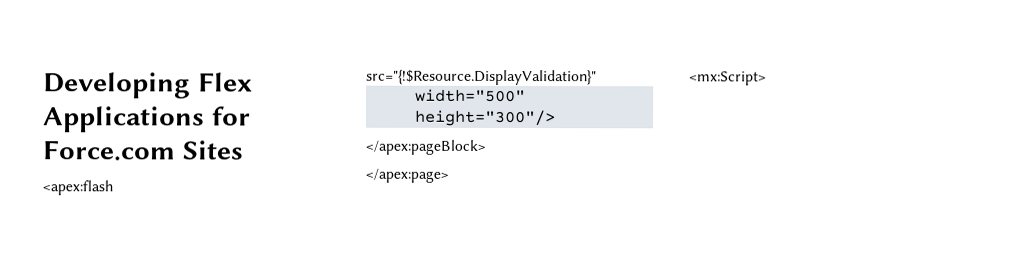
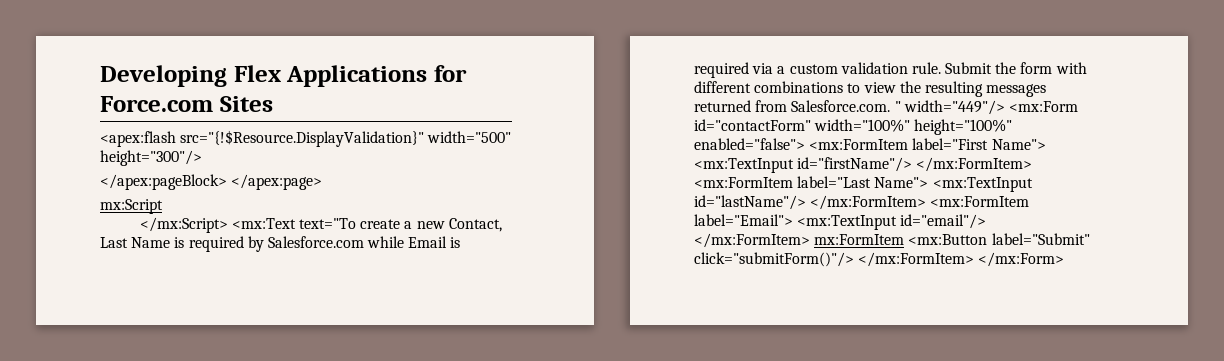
(597, 77) // -> (425, 138) none
(486, 147) // -> (227, 182) none
[689,71,767,86] <mx:Script> -> [100,199,163,214] [139,217,502,233] [100,236,461,252] [694,62,1087,78] [694,81,1047,97] [694,100,1078,115] [694,119,1013,135] [694,138,1046,150] [694,157,1033,173] [694,176,1033,192] [694,195,1030,210] [694,214,987,230] [694,233,1090,248] [694,252,1065,267] mx:Script // </mx:Script> <mx:Text text="To create a new Contact, Last Name is required by Salesforce.com while Email is required via a custom validation rule. Submit the form with different combinations to view the resulting messages returned from Salesforce.com. " width="449"/> <mx:Form id="contactForm" width="100%" height="100%" enabled="false"> <mx:FormItem label="First Name"> <mx:TextInput id="firstName"/> </mx:FormItem> <mx:FormItem label="Last Name"> <mx:TextInput id="lastName"/> </mx:FormItem> <mx:FormItem label="Email"> <mx:TextInput id="email"/> </mx:FormItem> mx:FormItem <mx:Button label="Submit" click="submitForm()"/> </mx:FormItem> </mx:Form>

